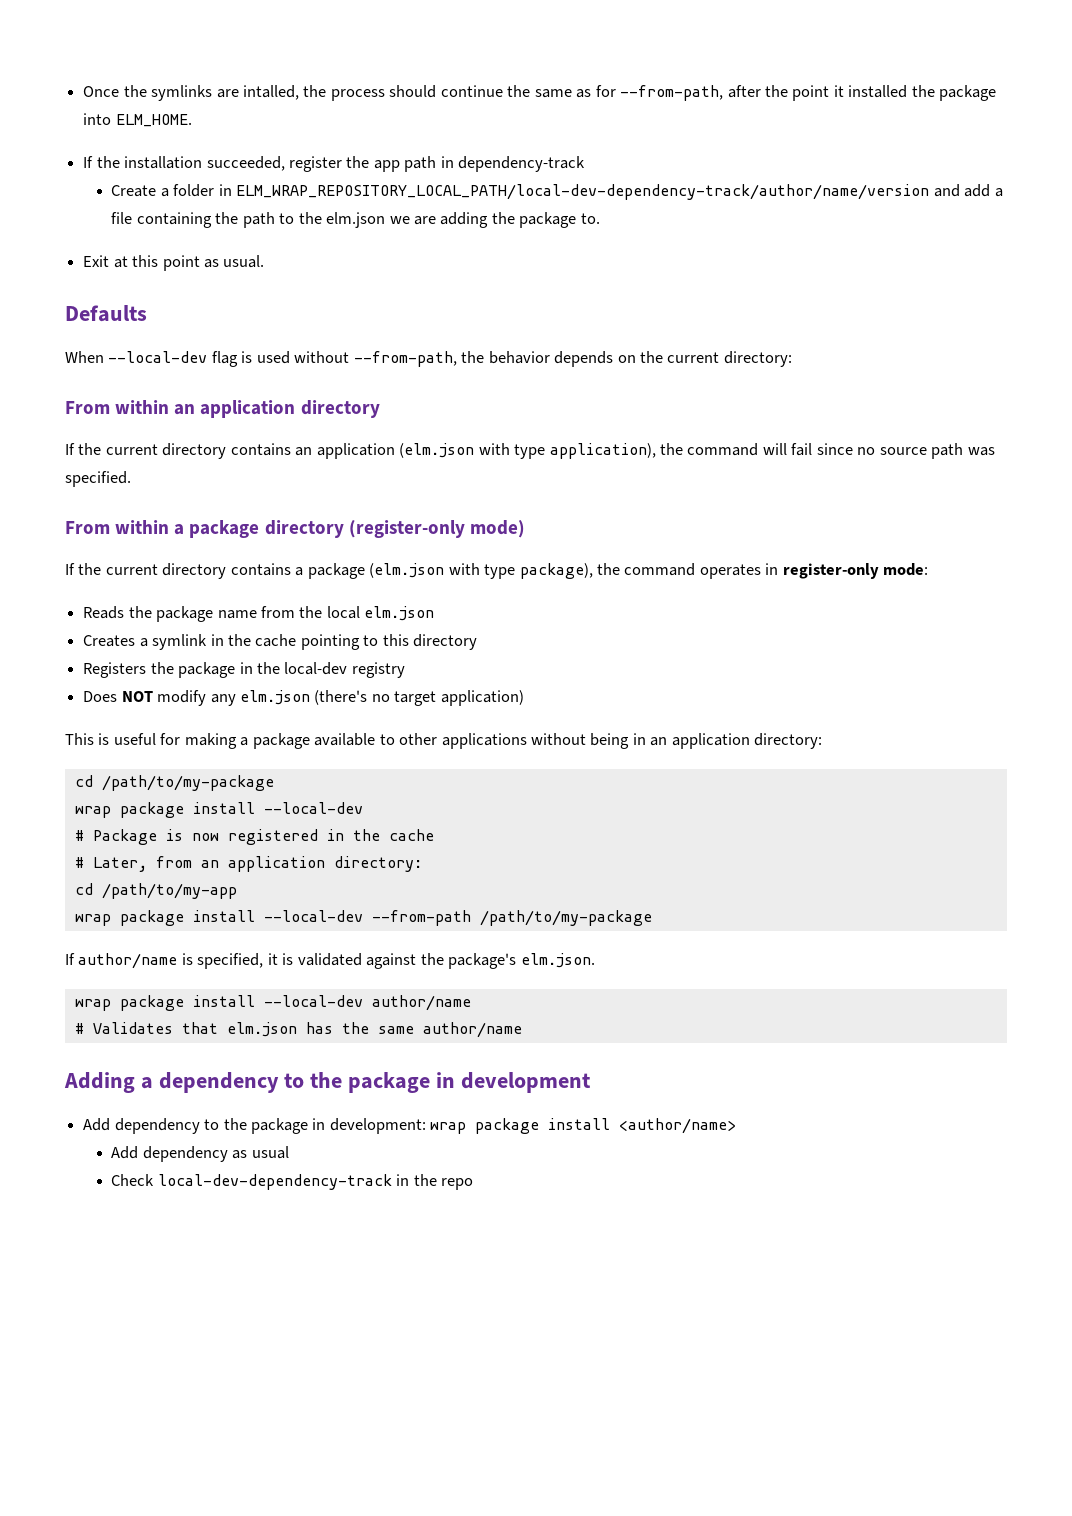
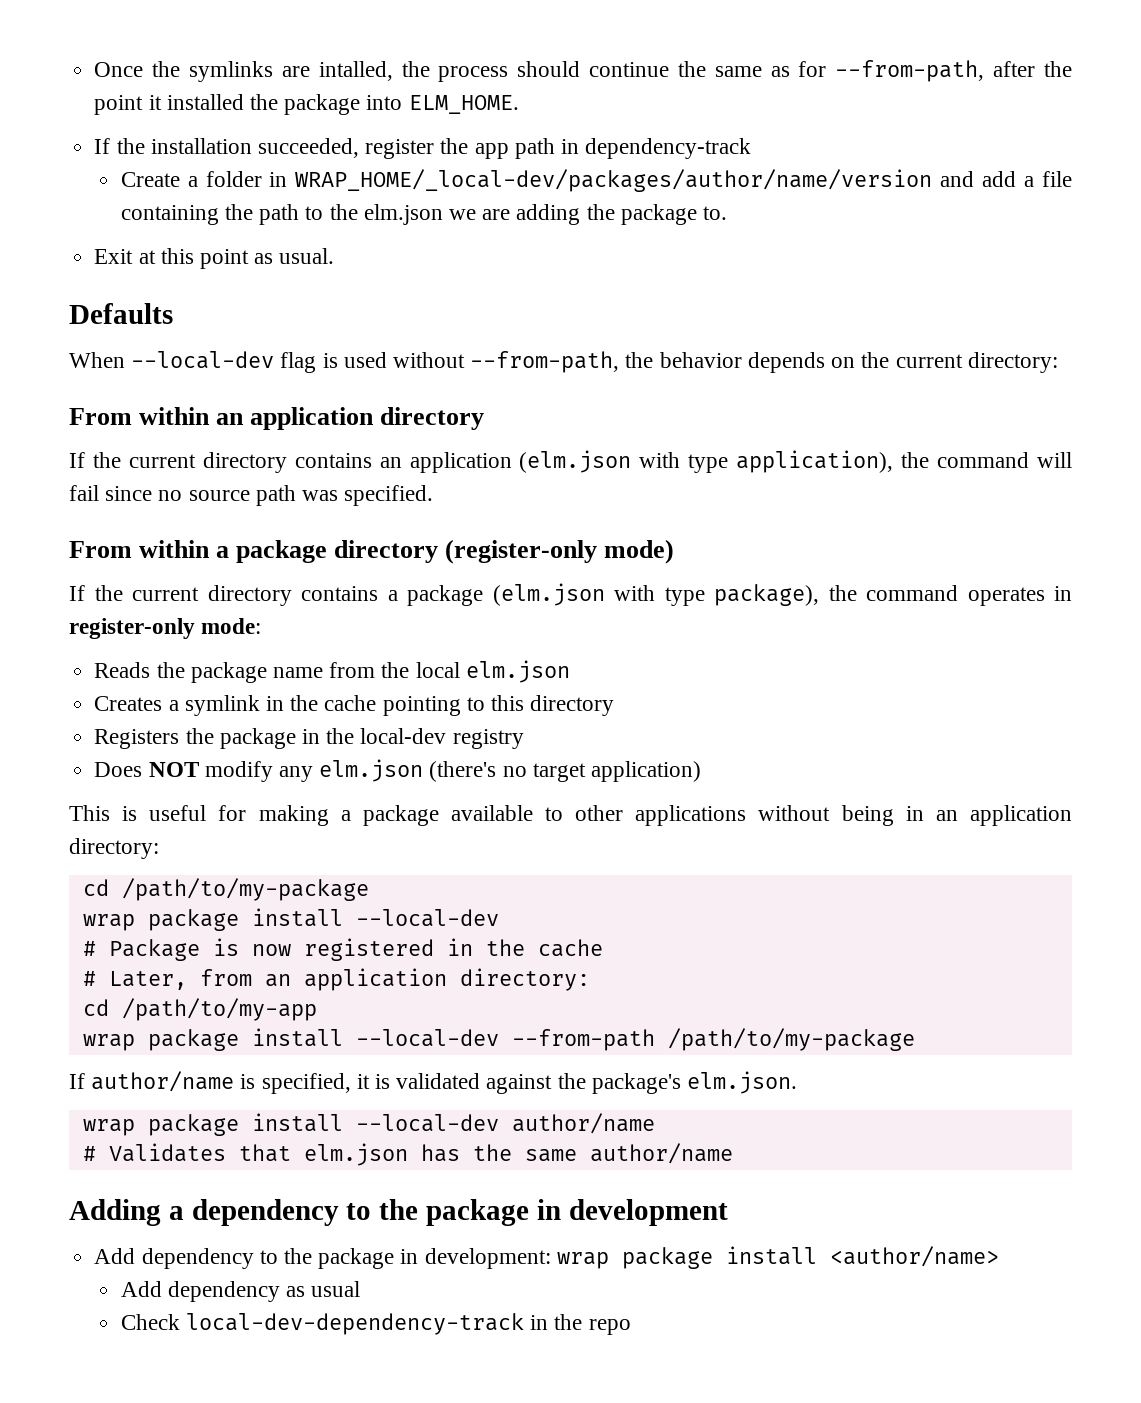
[236,184,930,200] ELM_WRAP_REPOSITORY_LOCAL_PATH/local-dev-dependency-track/author/name/version -> [295,169,933,192] WRAP_HOME/_local-dev/packages/author/name/version

